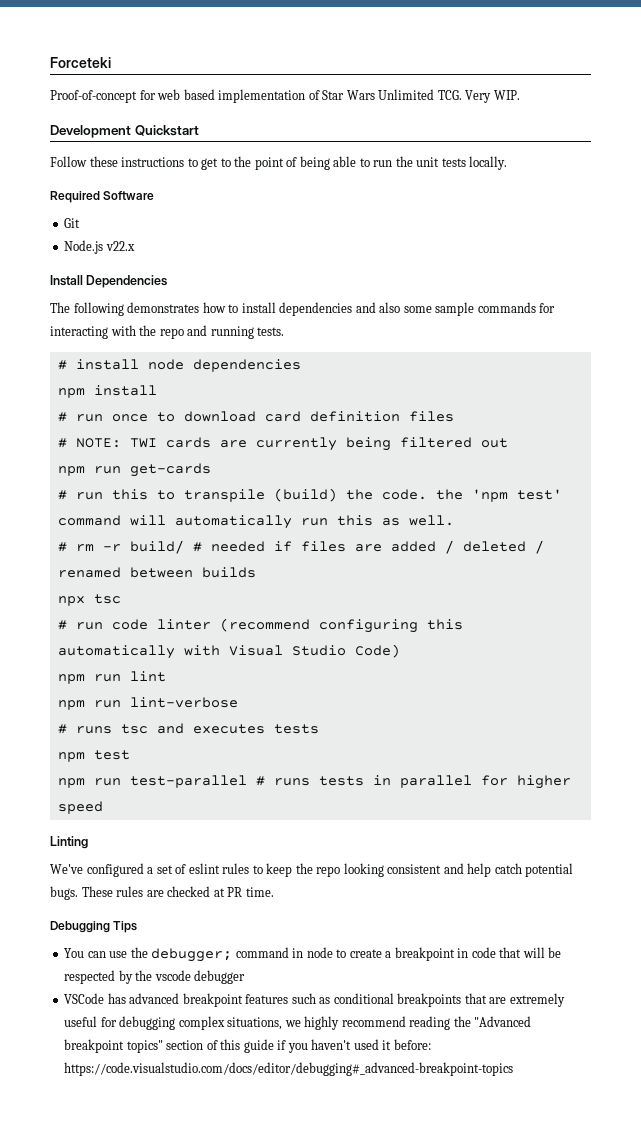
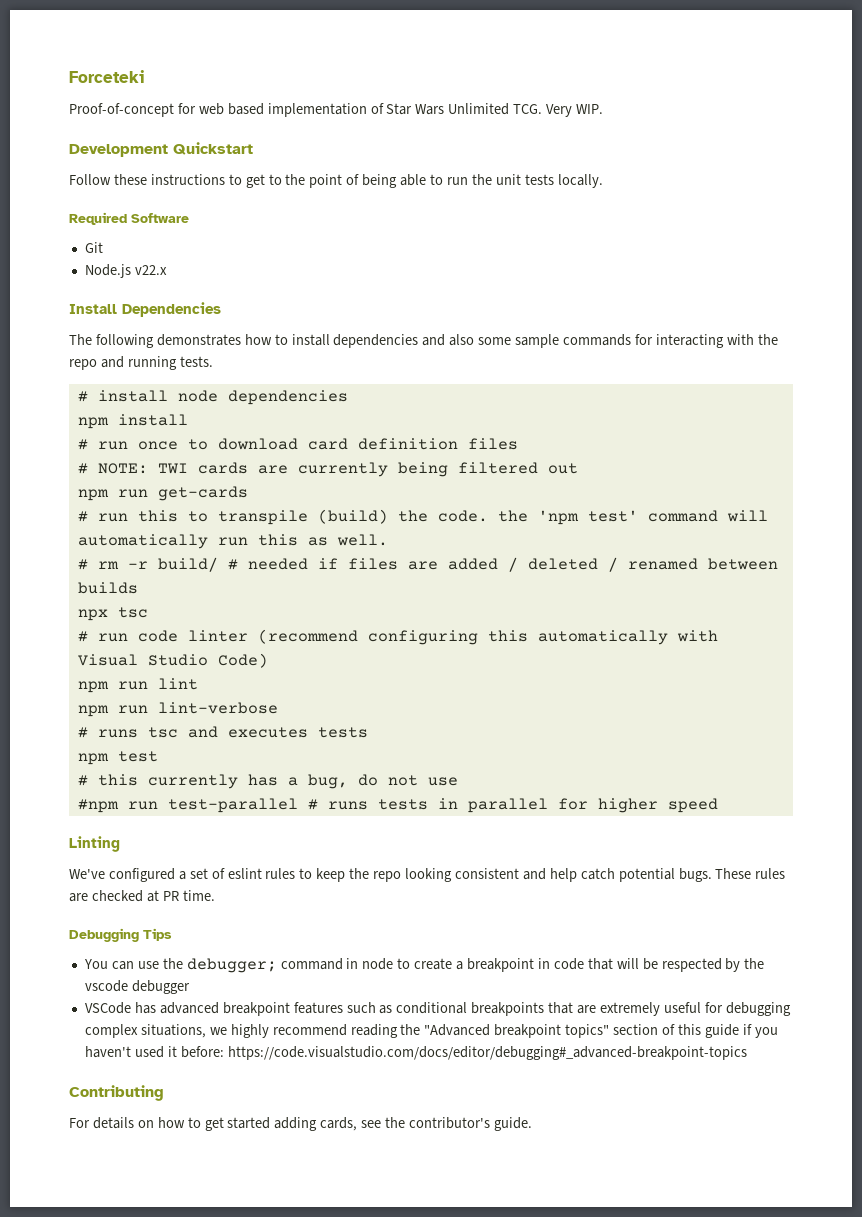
[57,778,85,788] npm -> [77,774,458,789] [77,799,119,813] # this currently has a bug, do not use // #npm
(514, 1069) none -> [69,1085,164,1101] [69,1117,532,1131] // Contributing // For details on how to get started adding cards, see the contributor's guide.

